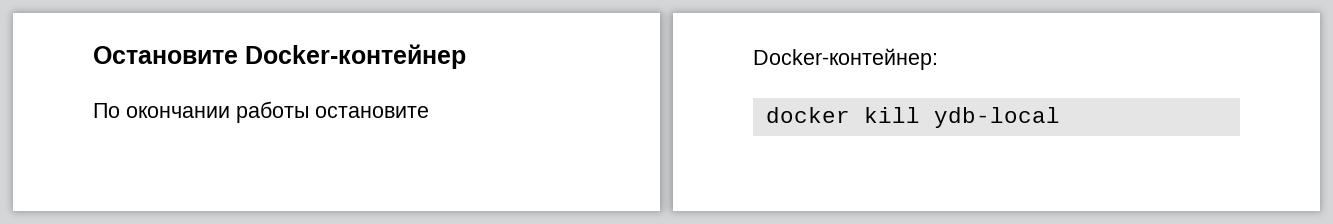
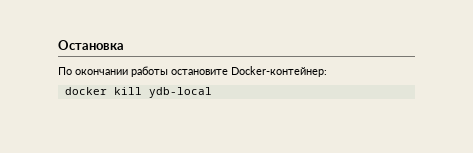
[93,44,466,69] Остановите Docker-контейнер -> [58,40,124,50] Остановка

